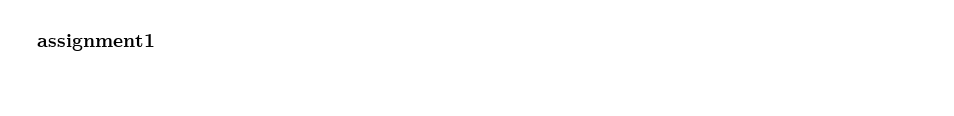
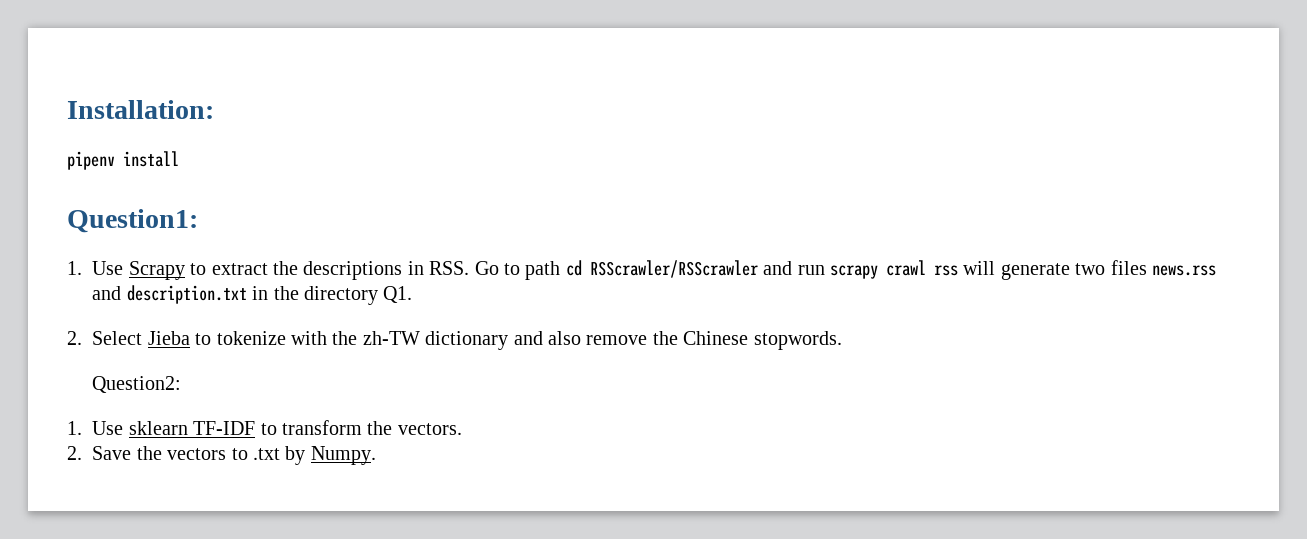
[37,34,155,51] assignment1 -> [67,100,214,119] [67,151,179,170] [67,209,198,233] [67,260,1216,280] [92,285,413,305] [67,331,842,350] [92,376,182,393] [67,420,462,435] [67,446,376,465] Installation: // pipenv install // Question1: // 1. Use Scrapy to extract the descriptions in RSS. Go to path cd RSScrawler/RSScrawler and run scrapy crawl rss will generate two files news.rss and description.txt in the directory Q1. // 2. Select Jieba to tokenize with the zh-TW dictionary and also remove the Chinese stopwords. // Question2: // 1. Use sklearn TF-IDF to transform the vectors. // 2. Save the vectors to .txt by Numpy.

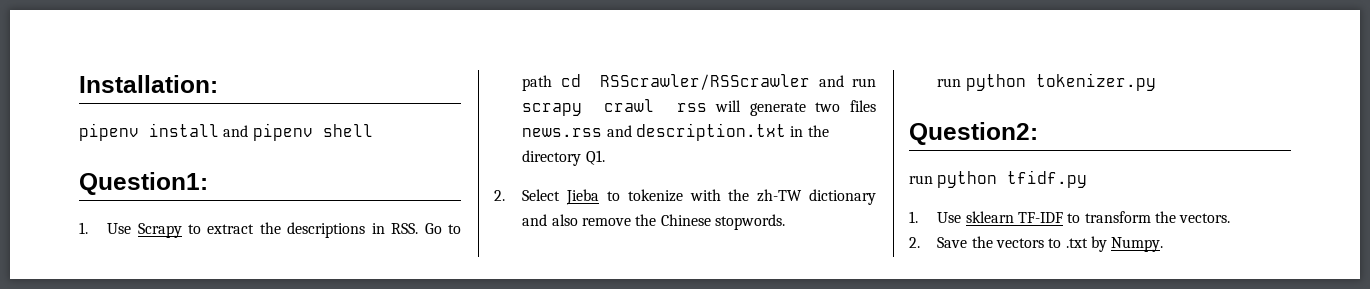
(179, 159) none -> [223,123,373,141] and pipenv shell
[92,376,182,393] Question2: -> [937,73,1156,91] [909,122,1038,145] [909,170,1088,188] run python tokenizer.py // Question2: // run python tfidf.py

